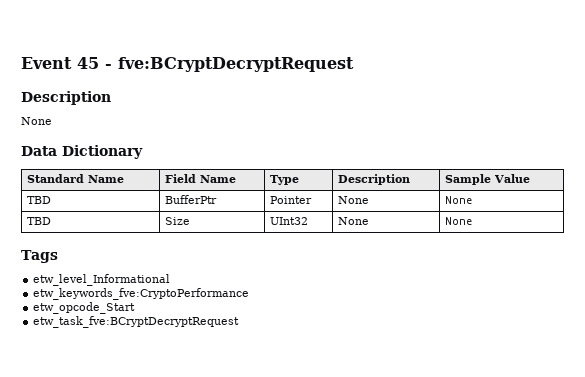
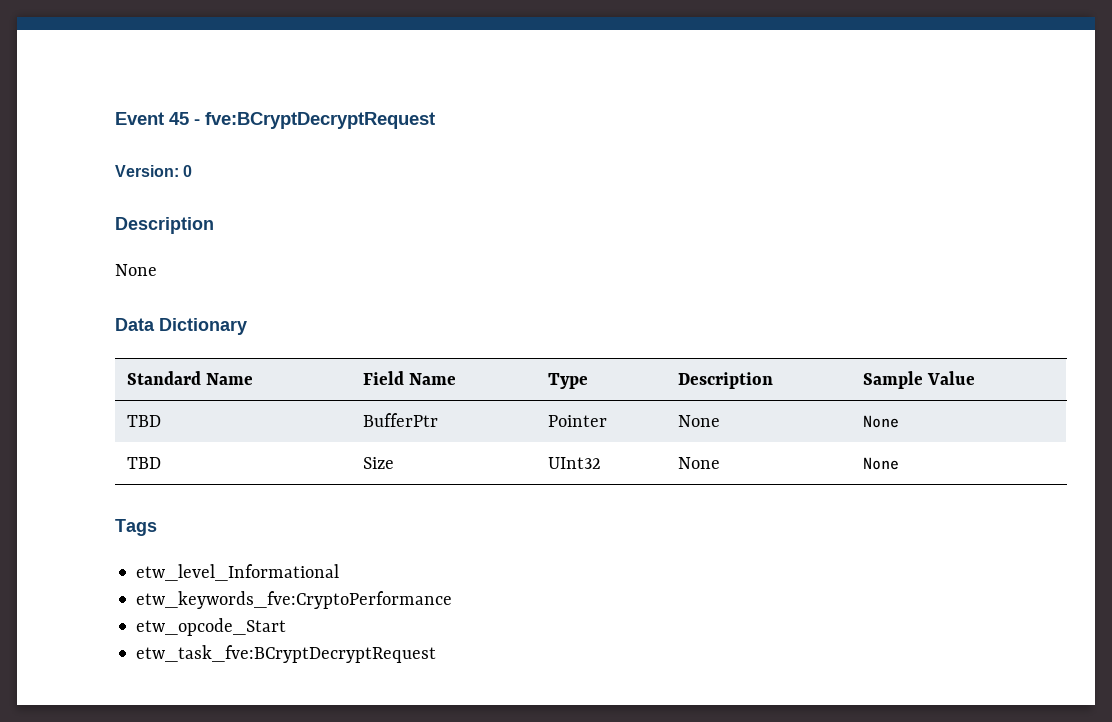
(354, 64) none -> [115,165,193,177] // Version: 0

